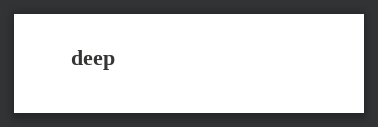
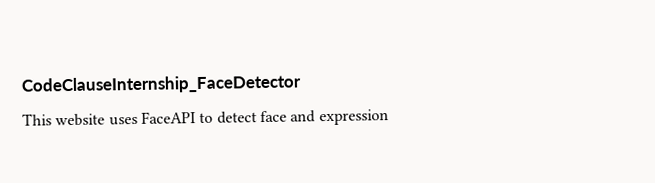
[71,50,115,70] deep -> [21,74,301,95] [22,109,389,127] CodeClauseInternship_FaceDetector // This website uses FaceAPI to detect face and expression

